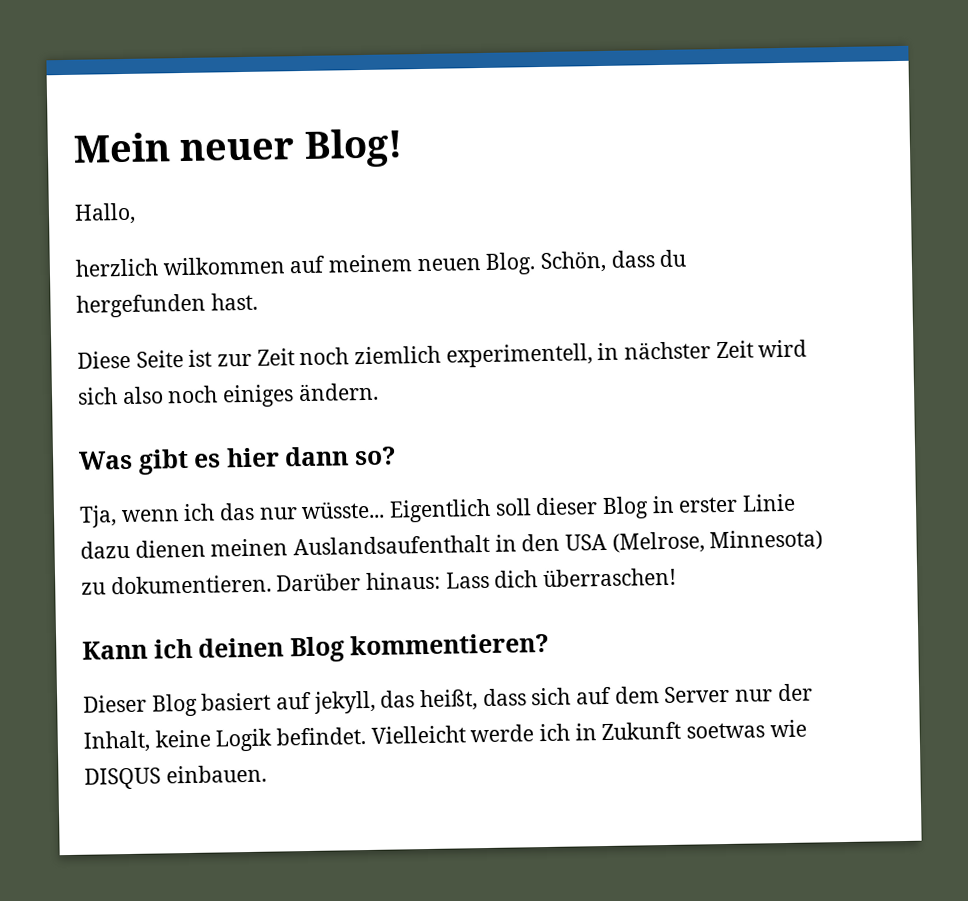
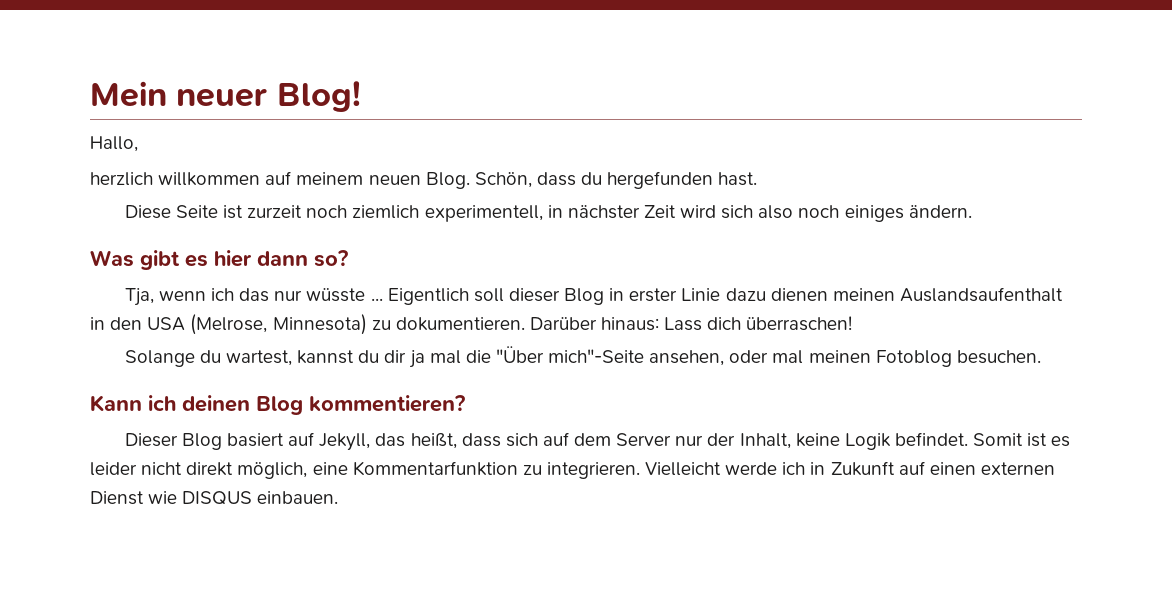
[162,256,286,276] wilkommen -> [158,172,261,186] willkommen
[217,348,295,367] zur Zeit -> [247,205,303,218] zurzeit
[301,500,386,520] wüsste... -> [306,288,383,302] wüsste ...
(678, 577) none -> [124,346,1041,368] // Solange du wartest, kannst du dir ja mal die "Über mich"-Seite ansehen, oder mal meinen Fotoblog besuchen.
[313,690,376,714] jekyll, -> [319,433,371,451] Jekyll,
(367, 736) none -> [973,433,1071,447] [90,461,640,479] Somit ist es leider nicht direkt möglich, eine Kommentarfunktion zu integrieren.
[686,722,766,739] soetwas -> [898,461,1055,475] [90,491,144,505] auf einen externen Dienst

